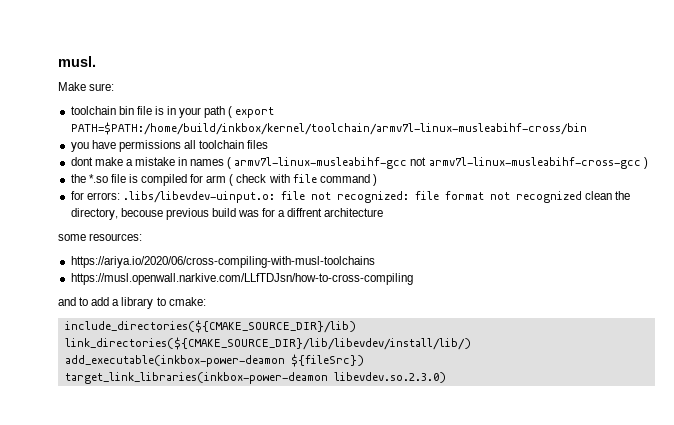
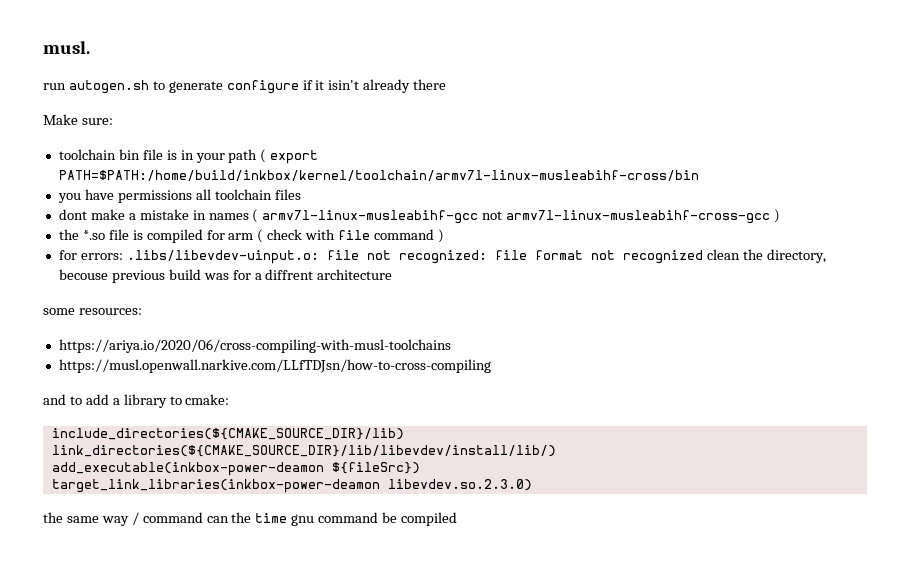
(96, 61) none -> [43,79,447,94] // run autogen.sh to generate configure if it isin't already there
(446, 377) none -> [43,512,458,526] // the same way / command can the time gnu command be compiled

